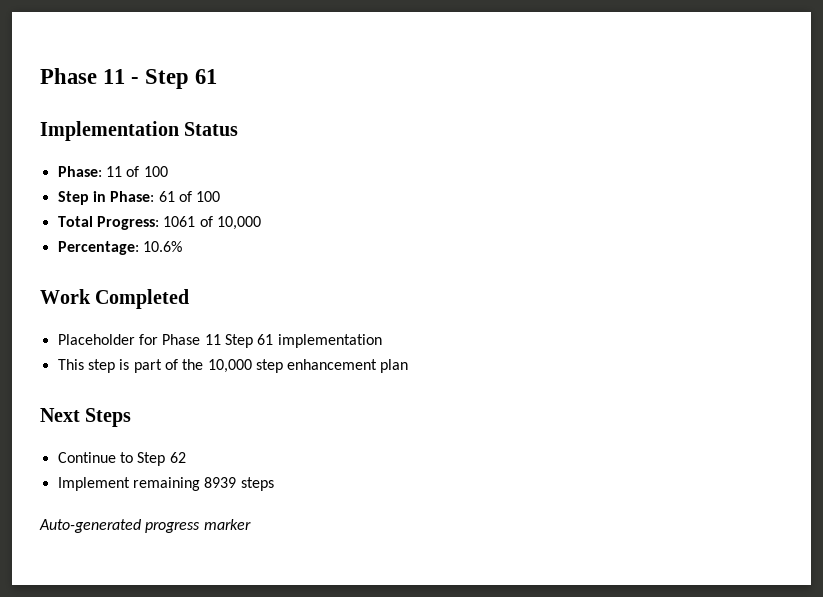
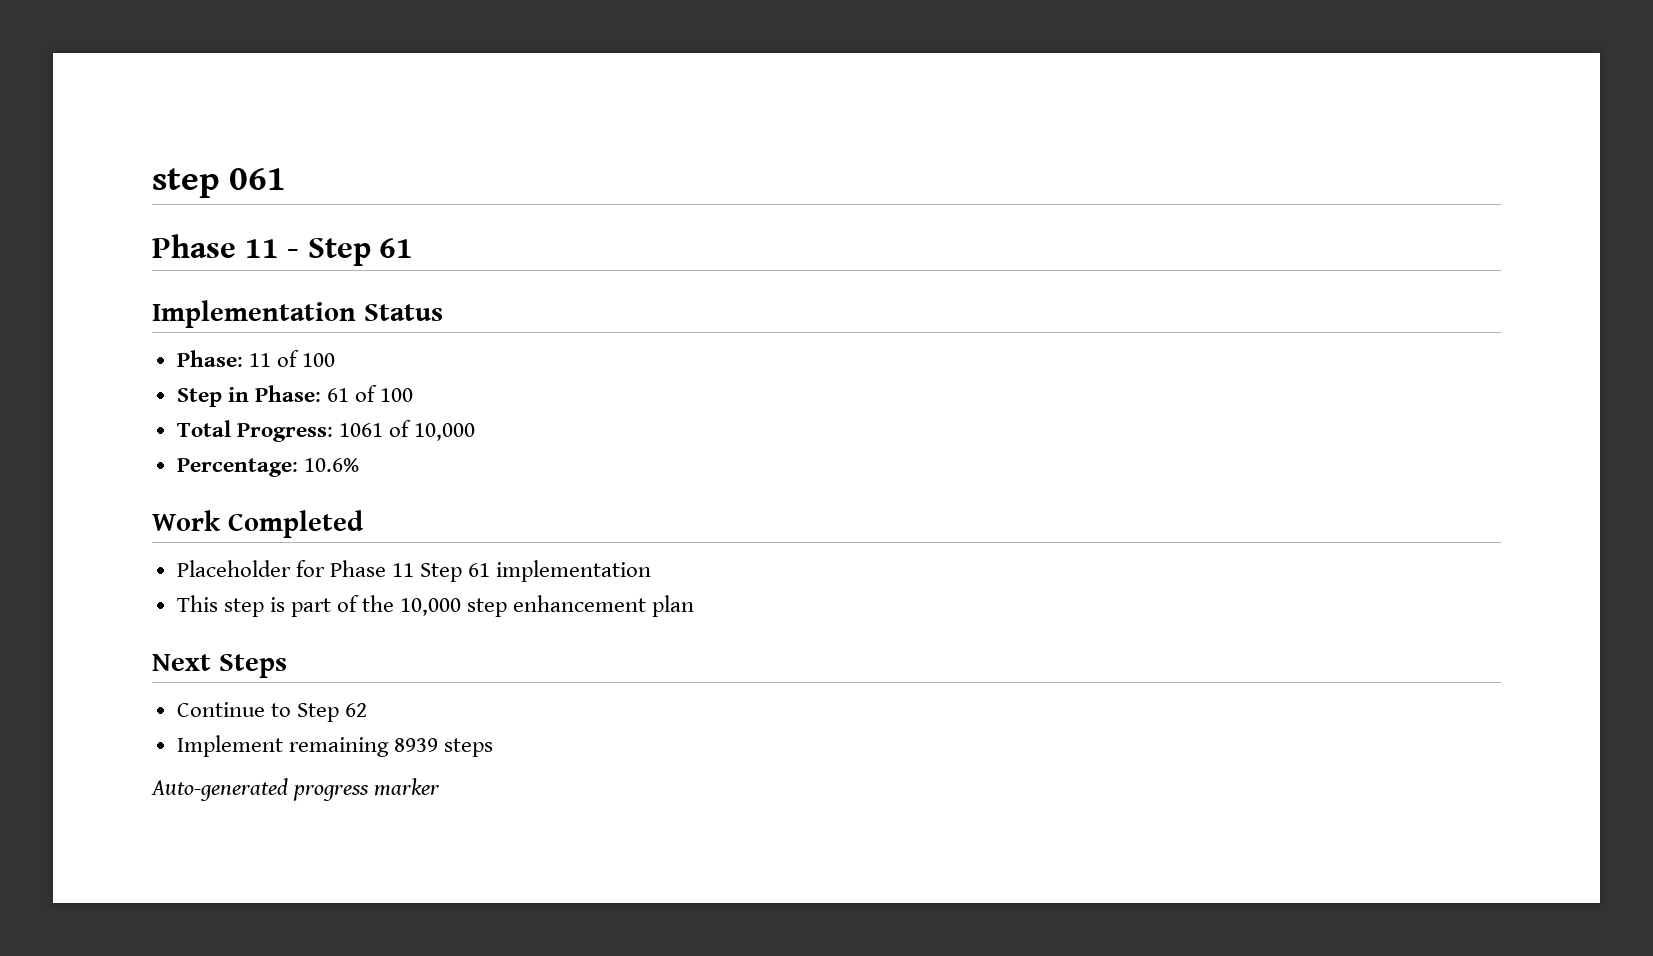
(40, 76) none -> [152,168,286,198] step 061 //

